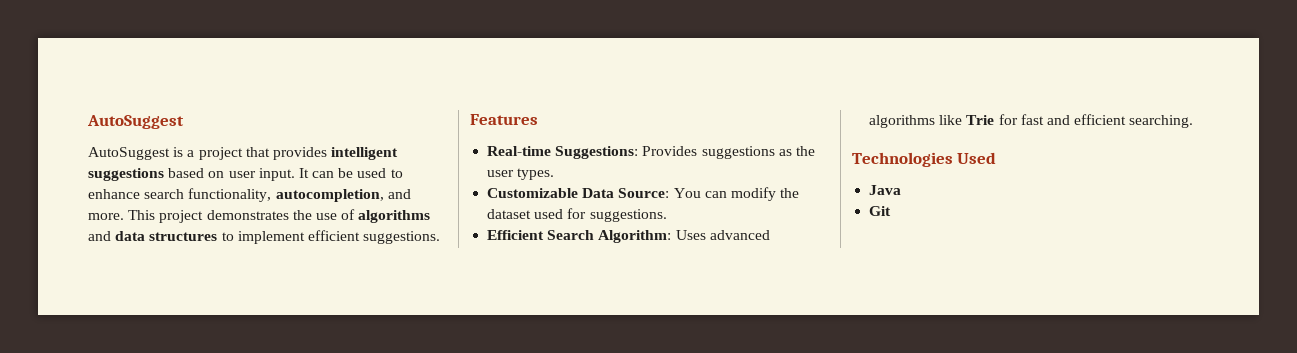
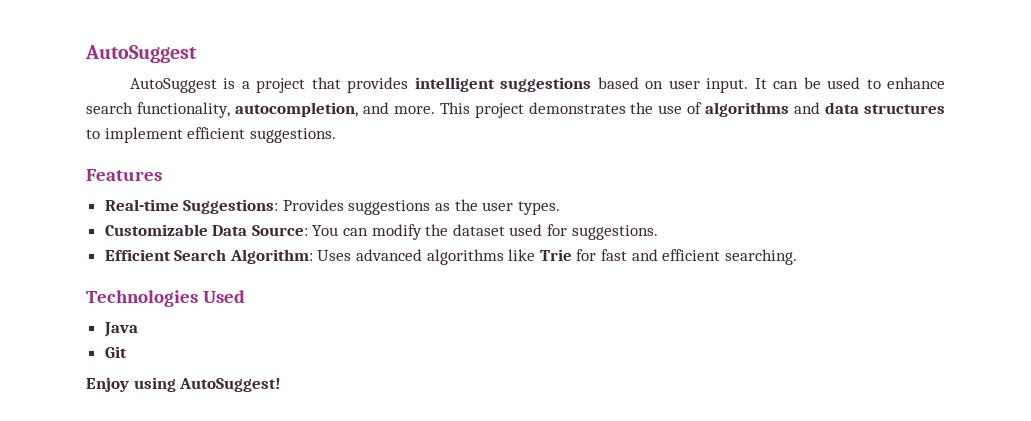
(892, 211) none -> [86,377,282,392] // Enjoy using AutoSuggest!

